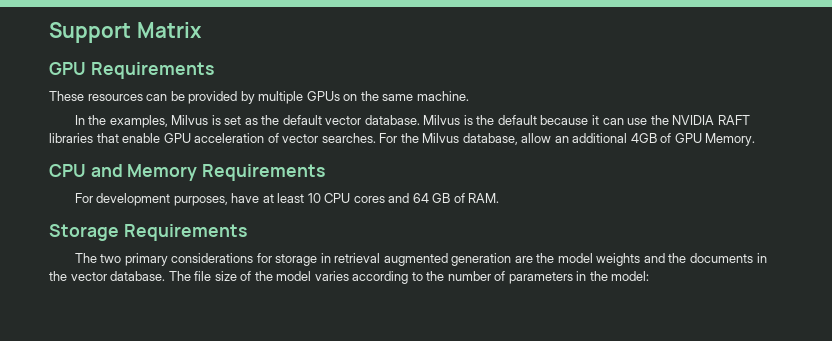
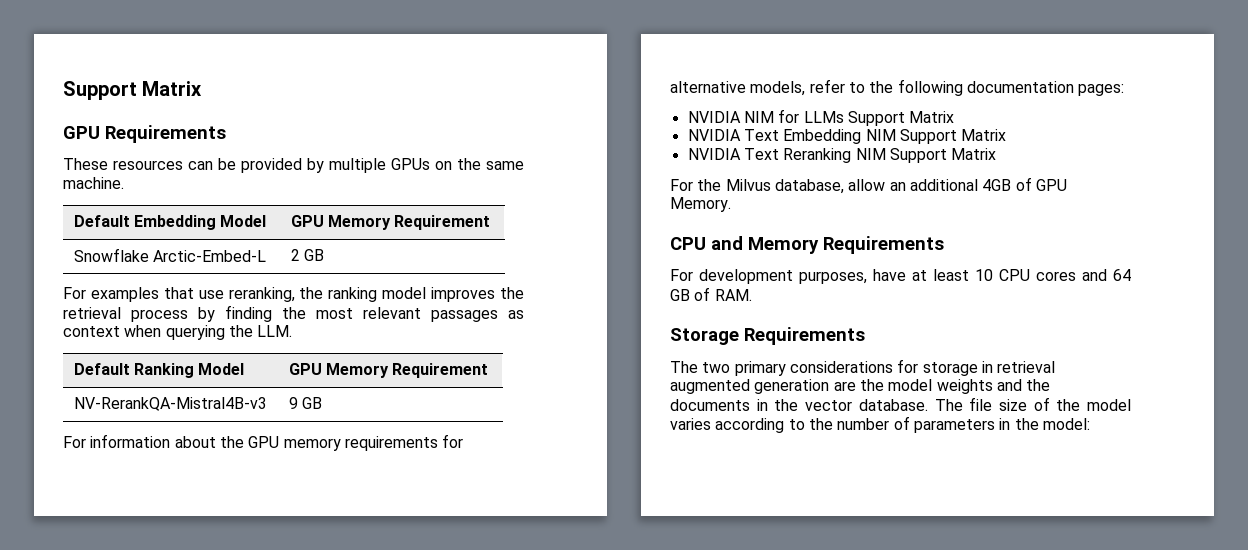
[74,115,750,128] [49,133,376,143] // In the examples, Milvus is set as the default vector database. Milvus is the default because it can use the NVIDIA RAFT libraries that enable GPU acceleration of vector searches. -> [73,215,267,230] [290,215,491,230] [73,248,266,262] [290,249,324,261] [63,287,525,302] [63,305,524,322] [63,325,293,340] [73,363,245,378] [288,363,489,378] [73,397,267,411] [288,397,322,409] [63,434,464,451] [670,79,1125,96] [687,109,955,126] [687,129,1007,144] [687,148,997,163] // Default Embedding Model | GPU Memory Requirement // Snowflake Arctic-Embed-L | 2 GB // For examples that use reranking, the ranking model improves the retrieval process by finding the most relevant passages as context when querying the LLM. // Default Ranking Model | GPU Memory Requirement // NV-RerankQA-Mistral4B-v3 | 9 GB // For information about the GPU memory requirements for alternative models, refer to the following documentation pages: // NVIDIA NIM for LLMs Support Matrix // NVIDIA Text Embedding NIM Support Matrix // NVIDIA Text Reranking NIM Support Matrix //

